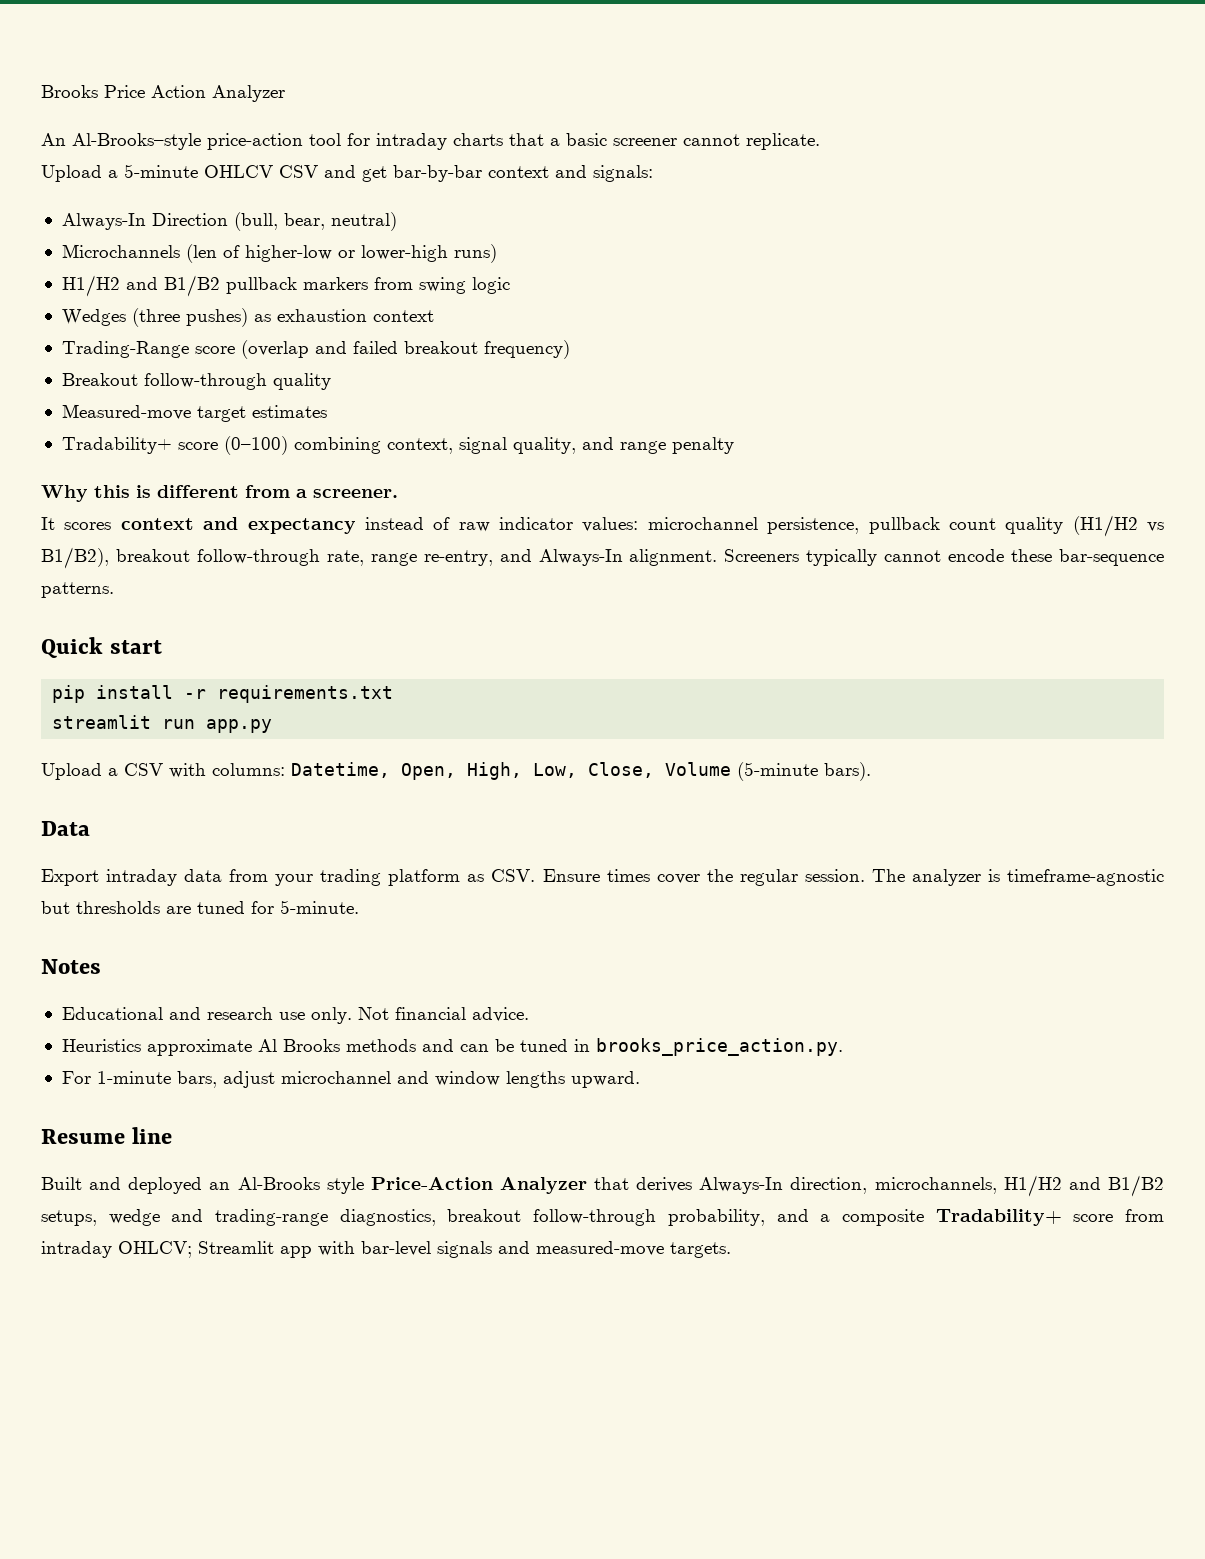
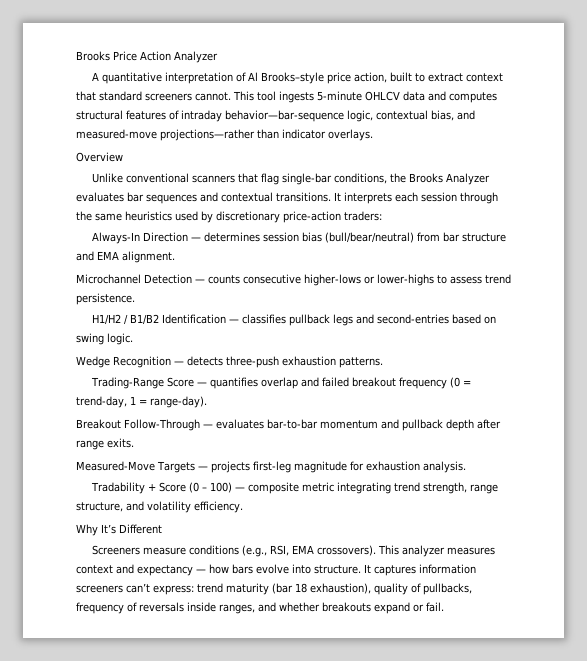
[41,133,820,150] [41,164,653,182] [61,212,397,231] [61,244,497,263] [61,275,510,297] [61,308,434,327] [61,340,570,359] [61,373,331,390] [61,404,327,422] [61,436,734,455] [41,485,398,502] [41,515,1164,537] [41,547,1165,569] [41,582,114,598] [41,637,162,658] [52,685,394,703] [52,715,273,733] [41,762,871,781] [41,821,90,836] [41,869,1164,886] [41,900,359,914] [41,959,101,974] [61,1007,529,1024] [61,1038,843,1056] [61,1071,640,1088] [41,1127,172,1144] [41,1175,1164,1197] [41,1209,1165,1226] [41,1241,731,1258] An Al-Brooks–style price-action tool for intraday charts that a basic screener cannot replicate. // Upload a 5-minute OHLCV CSV and get bar-by-bar context and signals: // Always-In Direction (bull, bear, neutral) // Microchannels (len of higher-low or lower-high runs) // H1/H2 and B1/B2 pullback markers from swing logic // Wedges (three pushes) as exhaustion context // Trading-Range score (overlap and failed breakout frequency) // Breakout follow-through quality // Measured-move target estimates // Tradability+ score (0–100) combining context, signal quality, and range penalty // Why this is different from a screener. // It scores context and expectancy instead of raw indicator values: microchannel persistence, pullback count quality (H1/H2 vs B1/B2), breakout follow-through rate, range re-entry, and Always-In alignment. Screeners typically cannot encode these bar-sequence patterns. // Quick start // pip install -r requirements.txt // streamlit run app.py // Upload a CSV with columns: Datetime, Open, High, Low, Close, Volume (5-minute bars). // Data // Export intraday data from your trading platform as CSV. Ensure times cover the regular session. The analyzer is timeframe-agnostic but thresholds are tuned for 5-minute. // Notes // Educational and research use only. Not financial advice. // Heuristics approximate Al Brooks methods and can be tuned in brooks_price_action.py. // For 1-minute bars, adjust microchannel and window lengths upward. // Resume line // Built and deployed an Al-Brooks style Price-Action Analyzer that derives Always-In direction, microchannels, H1/H2 and B1/B2 setups, wedge and trading-range diagnostics, breakout follow-through probability, and a composite Tradability+ score from intraday OHLCV; Streamlit app with bar-level signals and measured-move targets. -> [92,72,504,84] [76,91,497,103] [76,110,475,122] [76,129,373,141] [76,152,123,162] [92,173,491,185] [76,192,498,204] [76,211,382,223] [92,232,507,244] [76,251,175,263] [76,274,511,286] [76,293,135,305] [92,314,497,326] [76,333,133,345] [76,356,383,368] [91,377,472,389] [76,396,207,408] [76,419,501,431] [76,438,134,450] [76,461,466,473] [91,482,499,494] [76,501,243,513] [76,524,162,536] [92,545,496,557] [76,564,476,576] [76,583,472,595] [76,602,444,614] A quantitative interpretation of Al Brooks–style price action, built to extract context that standard screeners cannot. This tool ingests 5-minute OHLCV data and computes structural features of intraday behavior—bar-sequence logic, contextual bias, and measured-move projections—rather than indicator overlays. // Overview // Unlike conventional scanners that flag single-bar conditions, the Brooks Analyzer evaluates bar sequences and contextual transitions. It interprets each session through the same heuristics used by discretionary price-action traders: // Always-In Direction — determines session bias (bull/bear/neutral) from bar structure and EMA alignment. // Microchannel Detection — counts consecutive higher-lows or lower-highs to assess trend persistence. // H1/H2 / B1/B2 Identification — classifies pullback legs and second-entries based on swing logic. // Wedge Recognition — detects three-push exhaustion patterns. // Trading-Range Score — quantifies overlap and failed breakout frequency (0 = trend-day, 1 = range-day). // Breakout Follow-Through — evaluates bar-to-bar momentum and pullback depth after range exits. // Measured-Move Targets — projects first-leg magnitude for exhaustion analysis. // Tradability + Score (0 – 100) — composite metric integrating trend strength, range structure, and volatility efficiency. // Why It’s Different // Screeners measure conditions (e.g., RSI, EMA crossovers). This analyzer measures context and expectancy — how bars evolve into structure. It captures information screeners can’t express: trend maturity (bar 18 exhaustion), quality of pullbacks, frequency of reversals inside ranges, and whether breakouts expand or fail.

